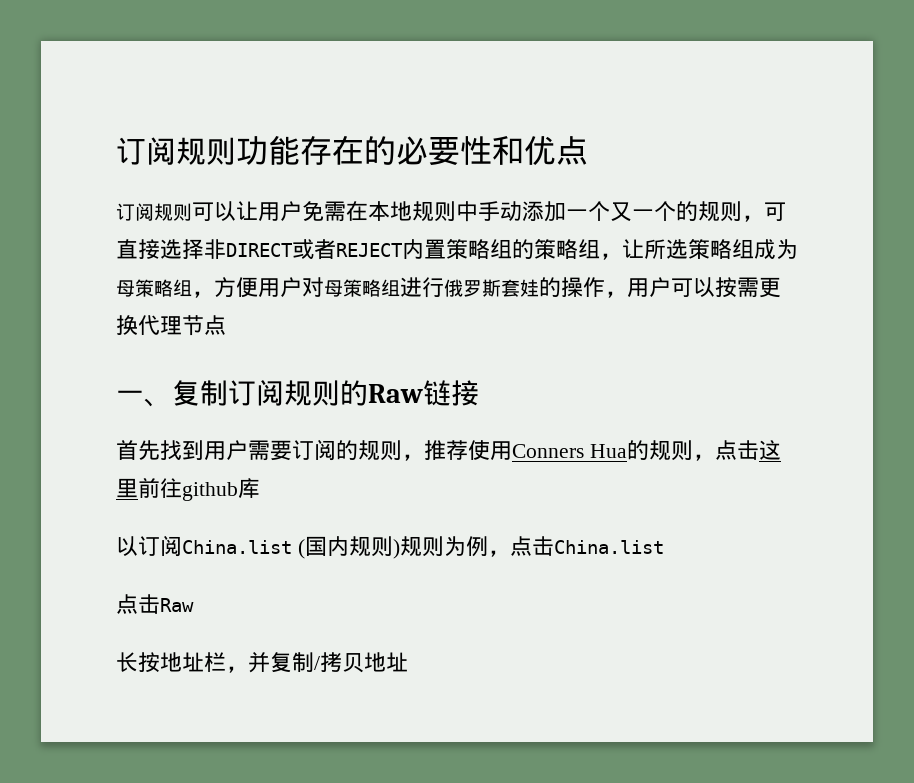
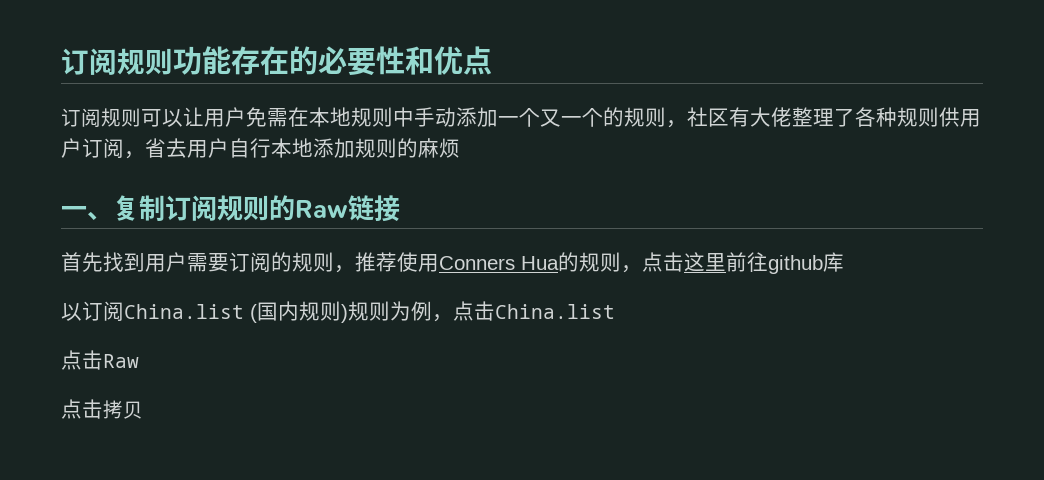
[764,202,786,221] [116,239,798,260] [116,277,781,298] [116,315,226,336] 可直接选择非DIRECT或者REJECT内置策略组的策略组，让所选策略组成为母策略组，方便用户对母策略组进行俄罗斯套娃的操作，用户可以按需更换代理节点 -> [687,107,981,127] [61,138,460,159] 社区有大佬整理了各种规则供用户订阅，省去用户自行本地添加规则的麻烦
[116,652,408,673] 长按地址栏，并复制/拷贝地址 -> [61,399,143,419] 点击拷贝

